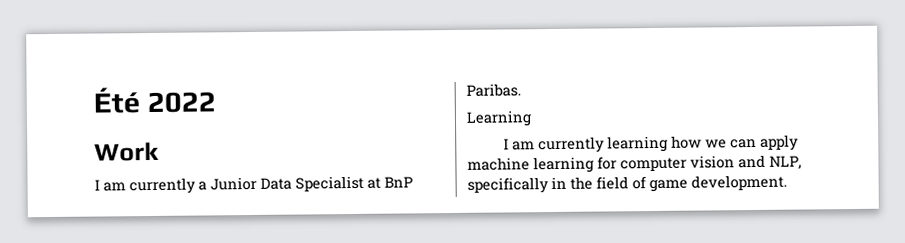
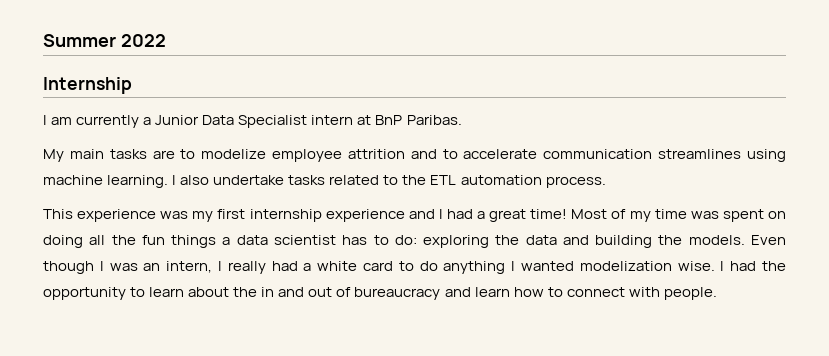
[93,87,140,114] Été -> [43,34,116,47] Summer
[94,141,159,162] Work -> [43,77,132,94] Internship
(364, 183) none -> [311,115,354,125] intern
[466,110,532,127] [503,134,800,154] [467,154,802,174] [467,174,787,194] Learning // I am currently learning how we can apply machine learning for computer vision and NLP, specifically in the field of game development. -> [43,149,786,162] [43,175,606,188] [43,209,787,222] [43,235,787,248] [43,261,786,274] [43,287,717,300] My main tasks are to modelize employee attrition and to accelerate communication streamlines using machine learning. I also undertake tasks related to the ETL automation process. // This experience was my first internship experience and I had a great time! Most of my time was spent on doing all the fun things a data scientist has to do: exploring the data and building the models. Even though I was an intern, I really had a white card to do anything I wanted modelization wise. I had the opportunity to learn about the in and out of bureaucracy and learn how to connect with people.

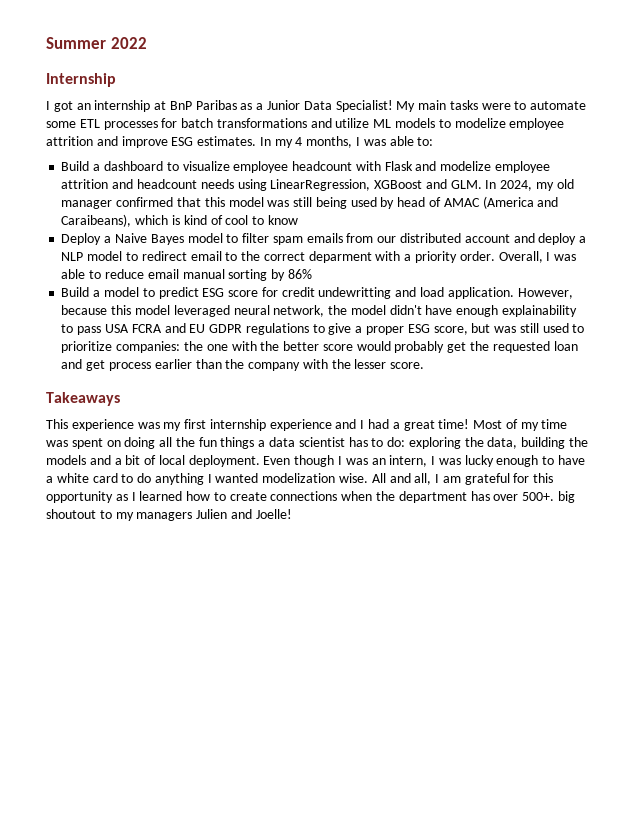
[51,115,462,128] [43,149,175,162] am currently a Junior Data Specialist intern at BnP Paribas. // My main tasks are -> [53,100,587,112] [46,118,436,130] got an internship at BnP Paribas as a Junior Data Specialist! My main tasks were to automate some ETL processes for batch transformations and utilize ML models
[442,149,786,162] [43,175,606,188] to accelerate communication streamlines using machine learning. I also undertake tasks related to the ETL automation process. -> [121,136,434,148] [61,161,550,173] [61,179,574,191] [61,196,559,209] [61,214,298,227] [61,233,587,245] [61,251,577,263] [61,269,312,281] [61,287,573,299] [61,305,577,317] [61,323,585,335] [61,341,578,353] [61,359,425,371] [46,392,120,406] improve ESG estimates. In my 4 months, I was able to: // Build a dashboard to visualize employee headcount with Flask and modelize employee attrition and headcount needs using LinearRegression, XGBoost and GLM. In 2024, my old manager confirmed that this model was still being used by head of AMAC (America and Caraibeans), which is kind of cool to know // Deploy a Naive Bayes model to filter spam emails from our distributed account and deploy a NLP model to redirect email to the correct deparment with a priority order. Overall, I was able to reduce email manual sorting by 86% // Build a model to predict ESG score for credit undewritting and load application. However, because this model leveraged neural network, the model didn't have enough explainability to pass USA FCRA and EU GDPR regulations to give a proper ESG score, but was still used to prioritize companies: the one with the better score would probably get the requested loan and get process earlier than the company with the lesser score. // Takeaways
[525,235,745,248] data and building the models. -> [487,437,589,449] [46,455,260,467] data, building the models and a bit of local deployment.
[227,261,298,274] really had -> [438,455,586,467] was lucky enough to have
[720,261,786,271] [43,287,717,300] I had the opportunity to learn about the in and out of bureaucracy and learn how to connect with people. -> [371,473,554,485] [46,491,575,503] [46,509,292,521] All and all, I am grateful for this opportunity as I learned how to create connections when the department has over 500+. big shoutout to my managers Julien and Joelle!

